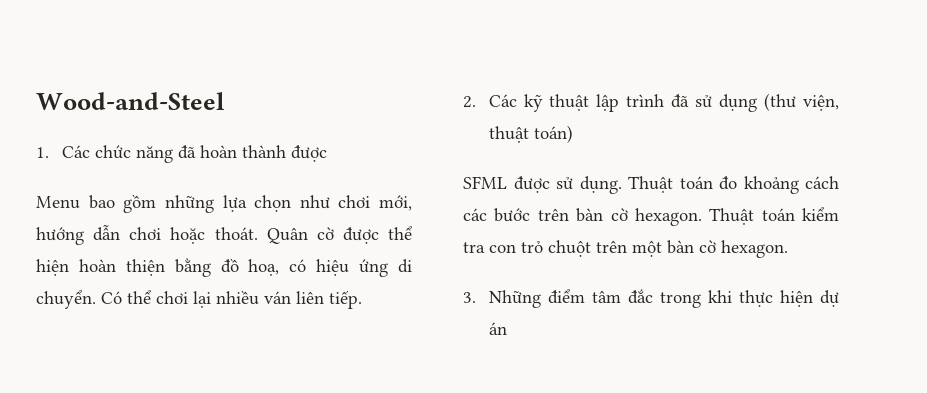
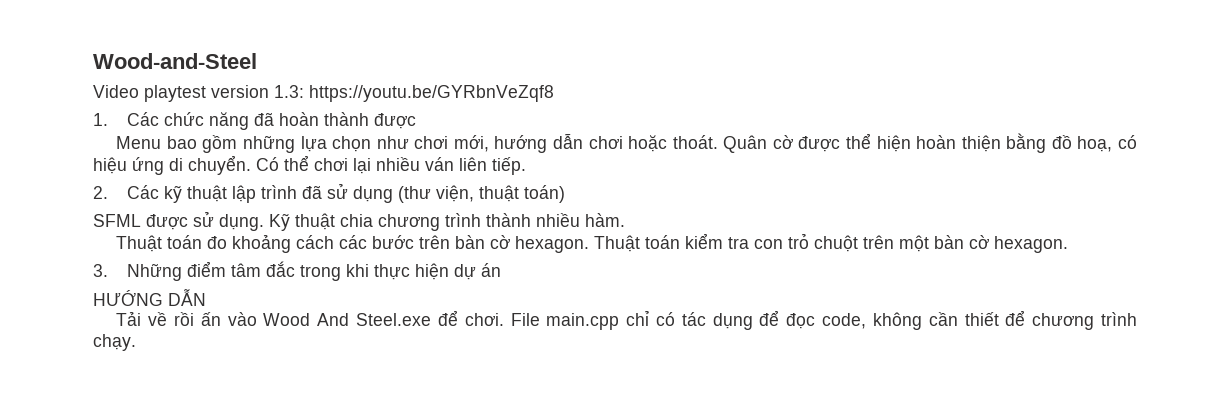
(225, 101) none -> [93,85,554,102] // Video playtest version 1.3: https://youtu.be/GYRbnVeZqf8
(622, 185) none -> [269,213,625,231] Kỹ thuật chia chương trình thành nhiều hàm. //
(507, 328) none -> [93,289,206,306] [116,310,1138,330] [93,334,136,351] // HƯỚNG DẪN // Tải về rồi ấn vào Wood And Steel.exe để chơi. File main.cpp chỉ có tác dụng để đọc code, không cần thiết để chương trình chạy.

